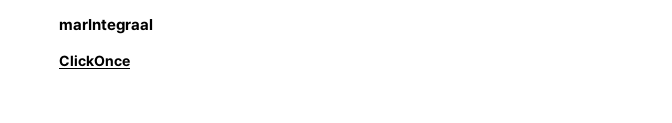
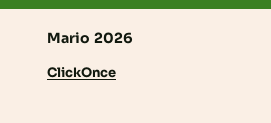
[59,19,153,34] marIntegraal -> [47,32,133,44] Mario 2026

